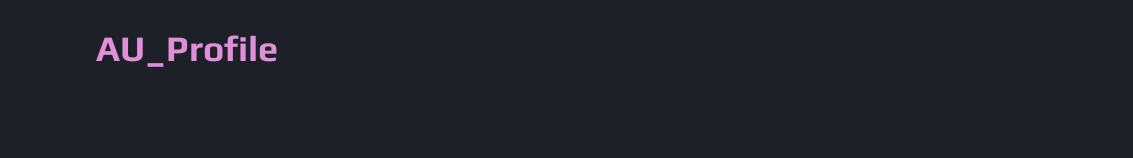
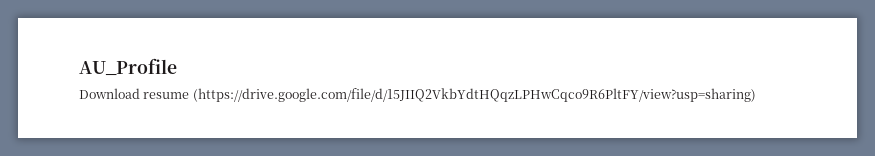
(278, 51) none -> [79,88,756,102] // Download resume (https://drive.google.com/file/d/15JIIQ2VkbYdtHQqzLPHwCqco9R6PltFY/view?usp=sharing)

